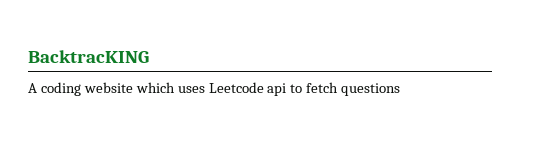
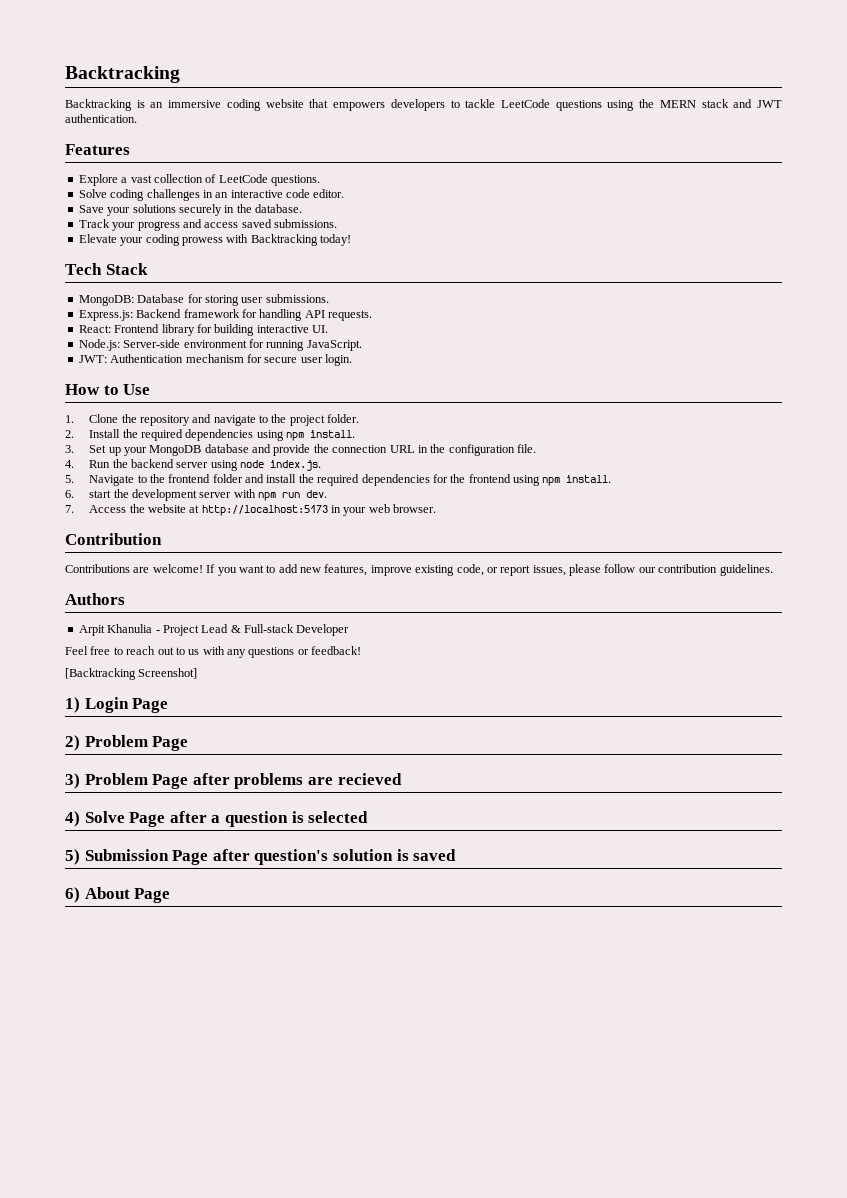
[28,50,149,63] [28,82,401,96] BacktracKING // A coding website which uses Leetcode api to fetch questions -> [65,66,180,83] [65,99,782,111] [65,114,137,123] [65,144,130,155] [78,174,320,186] [78,189,345,201] [78,204,302,216] [78,219,337,231] [78,234,351,246] [65,263,148,275] [78,294,329,306] [78,309,372,321] [78,324,328,336] [78,339,362,351] [78,354,352,366] [65,384,151,395] [65,414,360,426] [65,429,356,441] [65,444,537,456] [65,459,322,471] [65,474,612,486] [65,489,328,501] [65,504,437,516] [65,533,162,545] [65,564,773,576] [65,593,125,605] [78,624,350,636] [65,646,362,658] [65,668,198,680] [65,697,169,713] [65,735,189,751] [65,773,402,789] [65,811,369,827] [65,849,457,865] [65,887,171,903] Backtracking // Backtracking is an immersive coding website that empowers developers to tackle LeetCode questions using the MERN stack and JWT authentication. // Features // Explore a vast collection of LeetCode questions. // Solve coding challenges in an interactive code editor. // Save your solutions securely in the database. // Track your progress and access saved submissions. // Elevate your coding prowess with Backtracking today! // Tech Stack // MongoDB: Database for storing user submissions. // Express.js: Backend framework for handling API requests. // React: Frontend library for building interactive UI. // Node.js: Server-side environment for running JavaScript. // JWT: Authentication mechanism for secure user login. // How to Use // 1. Clone the repository and navigate to the project folder. // 2. Install the required dependencies using npm install. // 3. Set up your MongoDB database and provide the connection URL in the configuration file. // 4. Run the backend server using node index.js. // 5. Navigate to the frontend folder and install the required dependencies for the frontend using npm install. // 6. start the development server with npm run dev. // 7. Access the website at http://localhost:5173 in your web browser. // Contribution // Contributions are welcome! If you want to add new features, improve existing code, or report issues, please follow our contribution guidelines. // Authors // Arpit Khanulia - Project Lead & Full-stack Developer // Feel free to reach out to us with any questions or feedback! // [Backtracking Screenshot] // 1) Login Page // 2) Problem Page // 3) Problem Page after problems are recieved // 4) Solve Page after a question is selected // 5) Submission Page after question's solution is saved // 6) About Page

